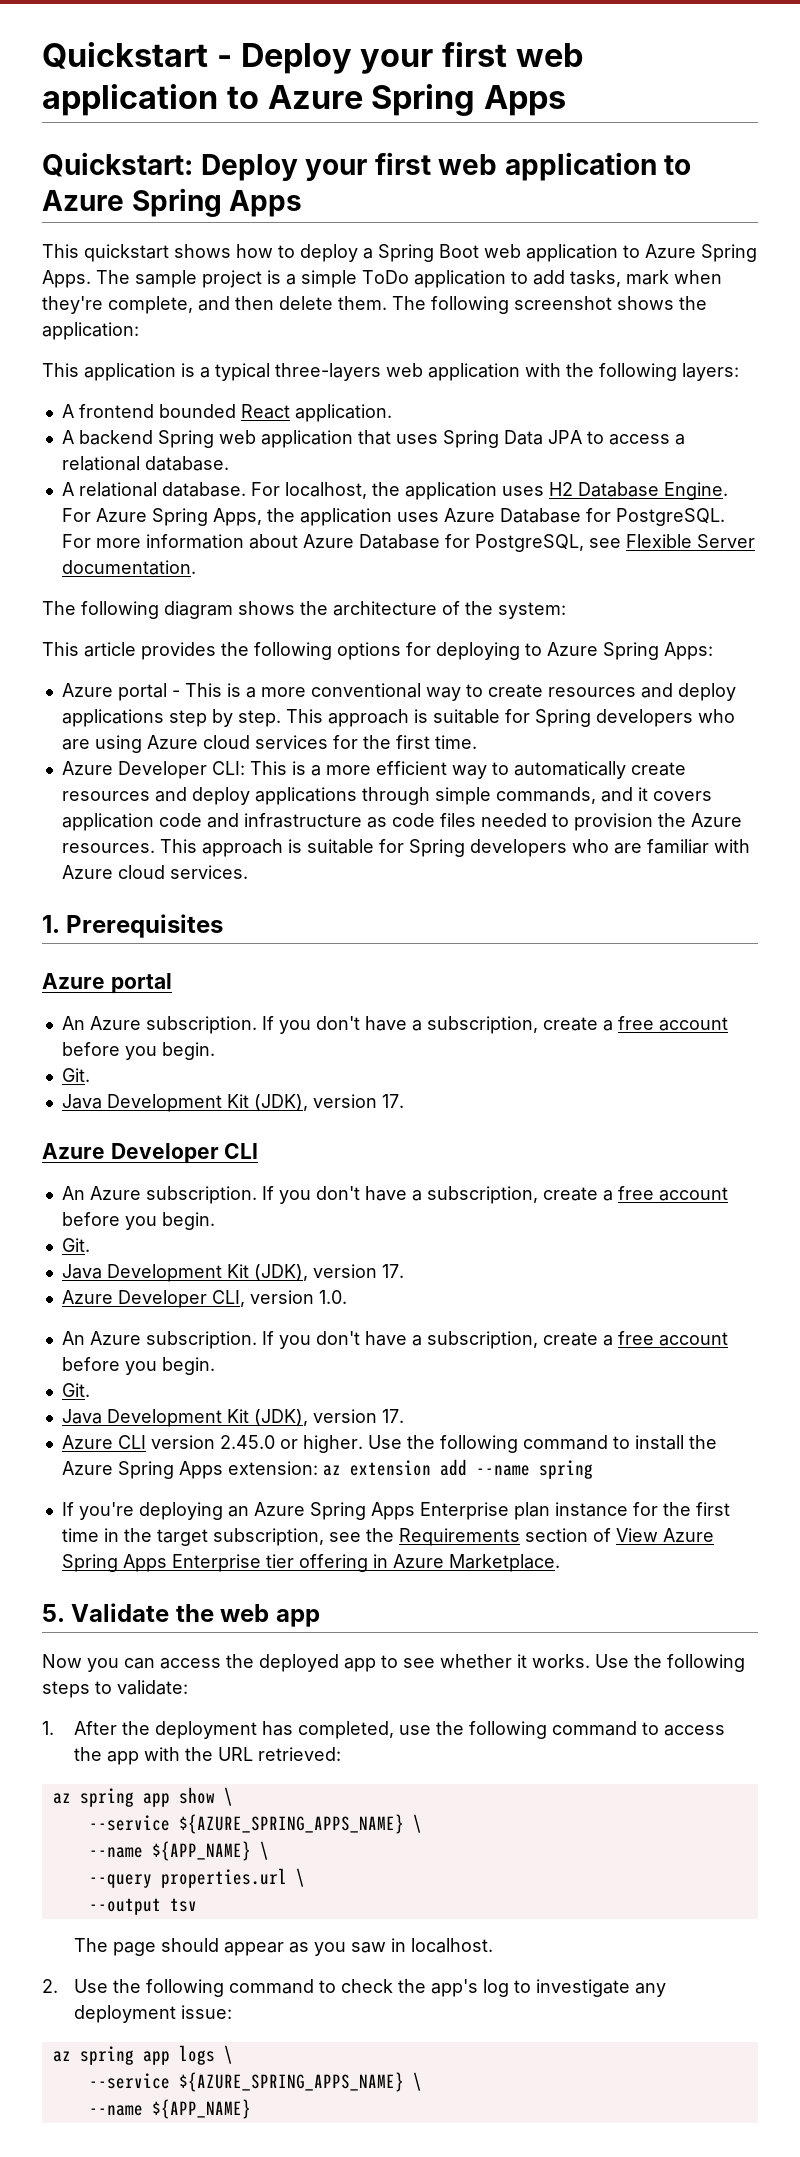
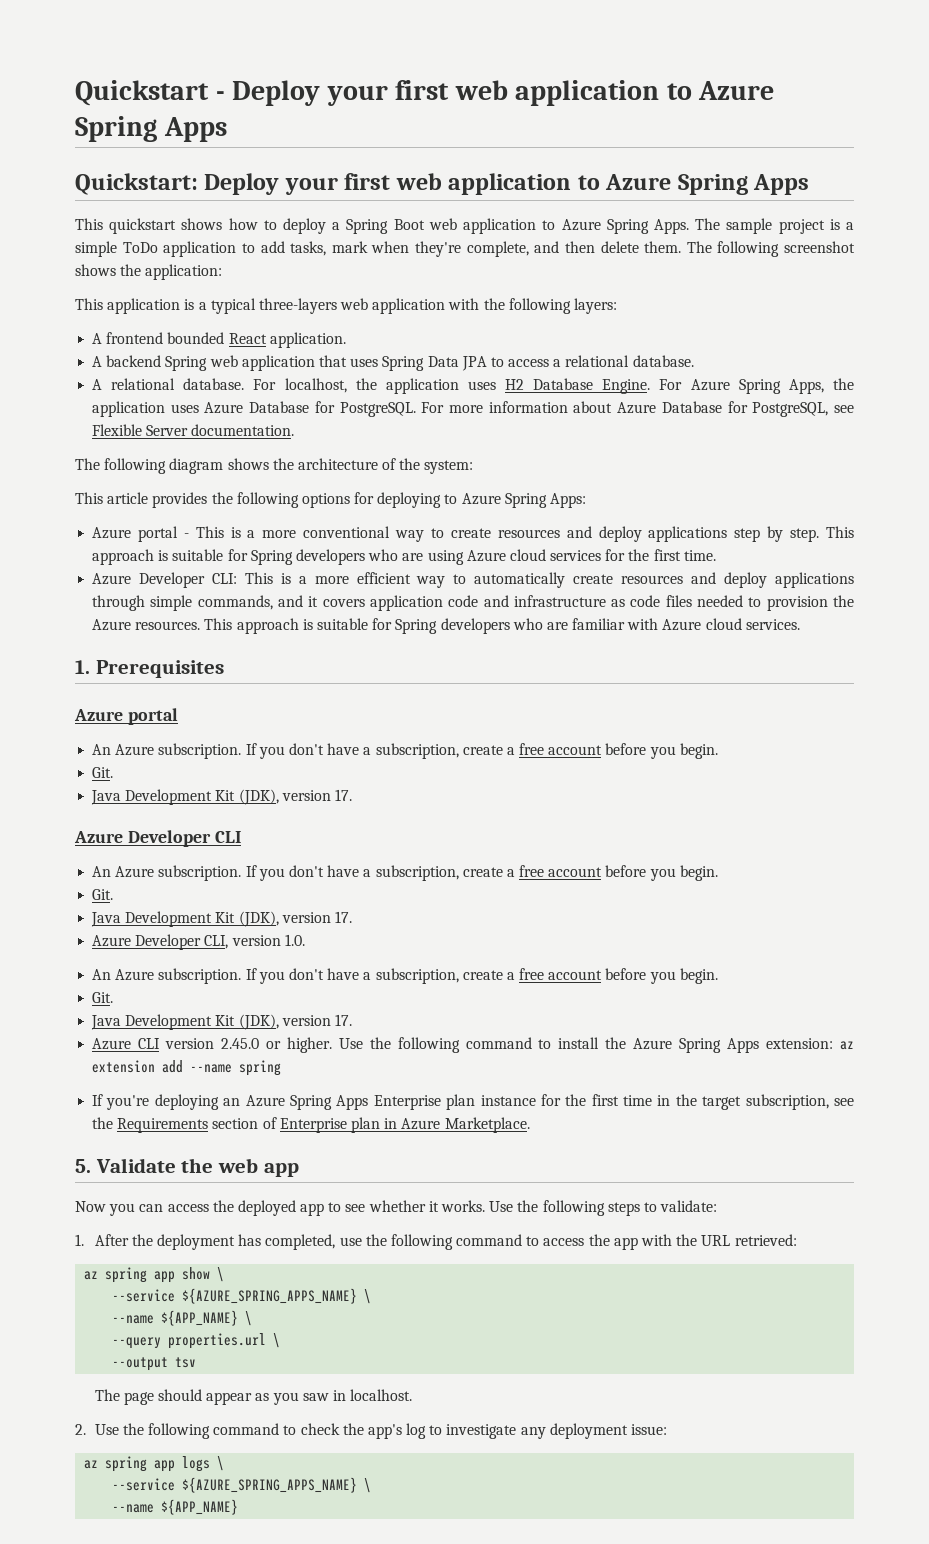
[615,1528,714,1542] [61,1554,368,1572] View Azure Spring Apps Enterprise tier offering -> [279,1117,380,1133] Enterprise plan

